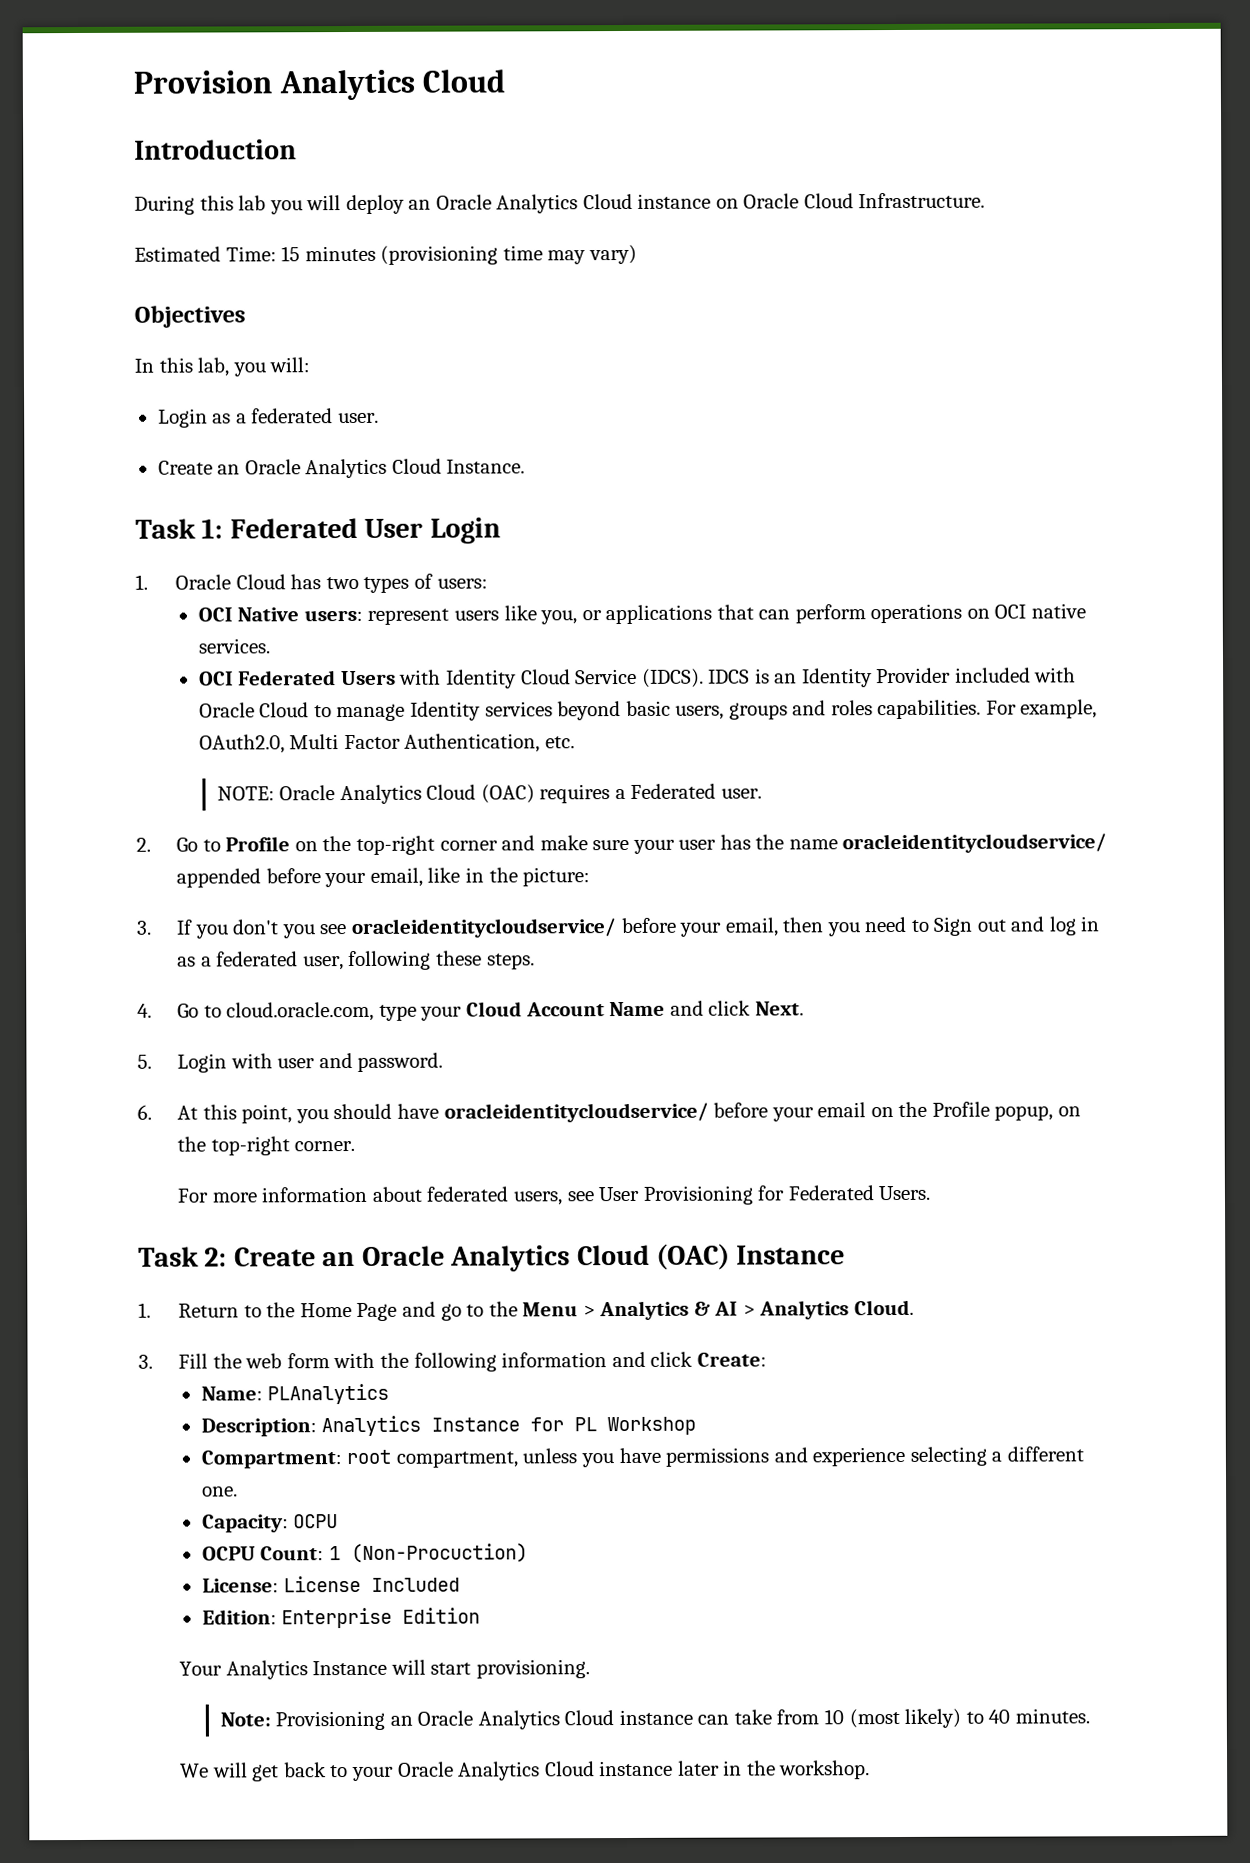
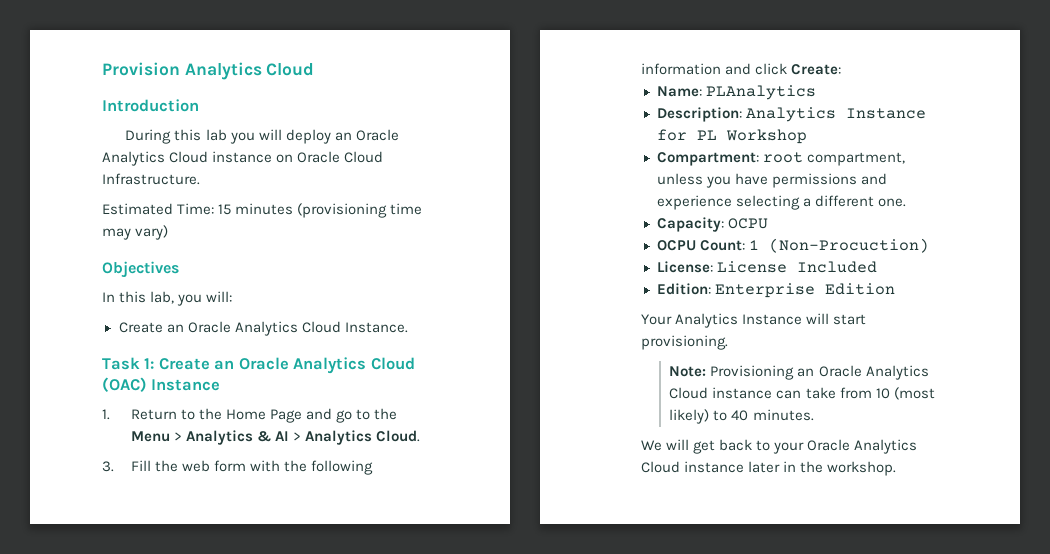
[157,408,379,428] // Login as a federated user. -> (233, 296) none
[229,517,501,544] [135,573,488,593] [197,603,1086,625] [197,638,270,654] [198,667,1077,689] [198,699,1098,722] [198,733,576,754] [216,783,762,805] [136,833,1108,855] [176,867,591,888] [136,916,1101,939] [177,950,535,971] [137,1000,804,1022] [137,1052,444,1073] [137,1101,1081,1124] [177,1136,356,1156] [177,1185,931,1206] [138,1246,228,1267] Federated User Login // 1. Oracle Cloud has two types of users: // OCI Native users: represent users like you, or applications that can perform operations on OCI native services. // OCI Federated Users with Identity Cloud Service (IDCS). IDCS is an Identity Provider included with Oracle Cloud to manage Identity services beyond basic users, groups and roles capabilities. For example, OAuth2.0, Multi Factor Authentication, etc. // NOTE: Oracle Analytics Cloud (OAC) requires a Federated user. // 2. Go to Profile on the top-right corner and make sure your user has the name oracleidentitycloudservice/ appended before your email, like in the picture: // 3. If you don't you see oracleidentitycloudservice/ before your email, then you need to Sign out and log in as a federated user, following these steps. // 4. Go to cloud.oracle.com, type your Cloud Account Name and click Next. // 5. Login with user and password. // 6. At this point, you should have oracleidentitycloudservice/ before your email on the Profile popup, on the top-right corner. // For more information about federated users, see User Provisioning for Federated Users. // Task 2: -> (155, 363) none

